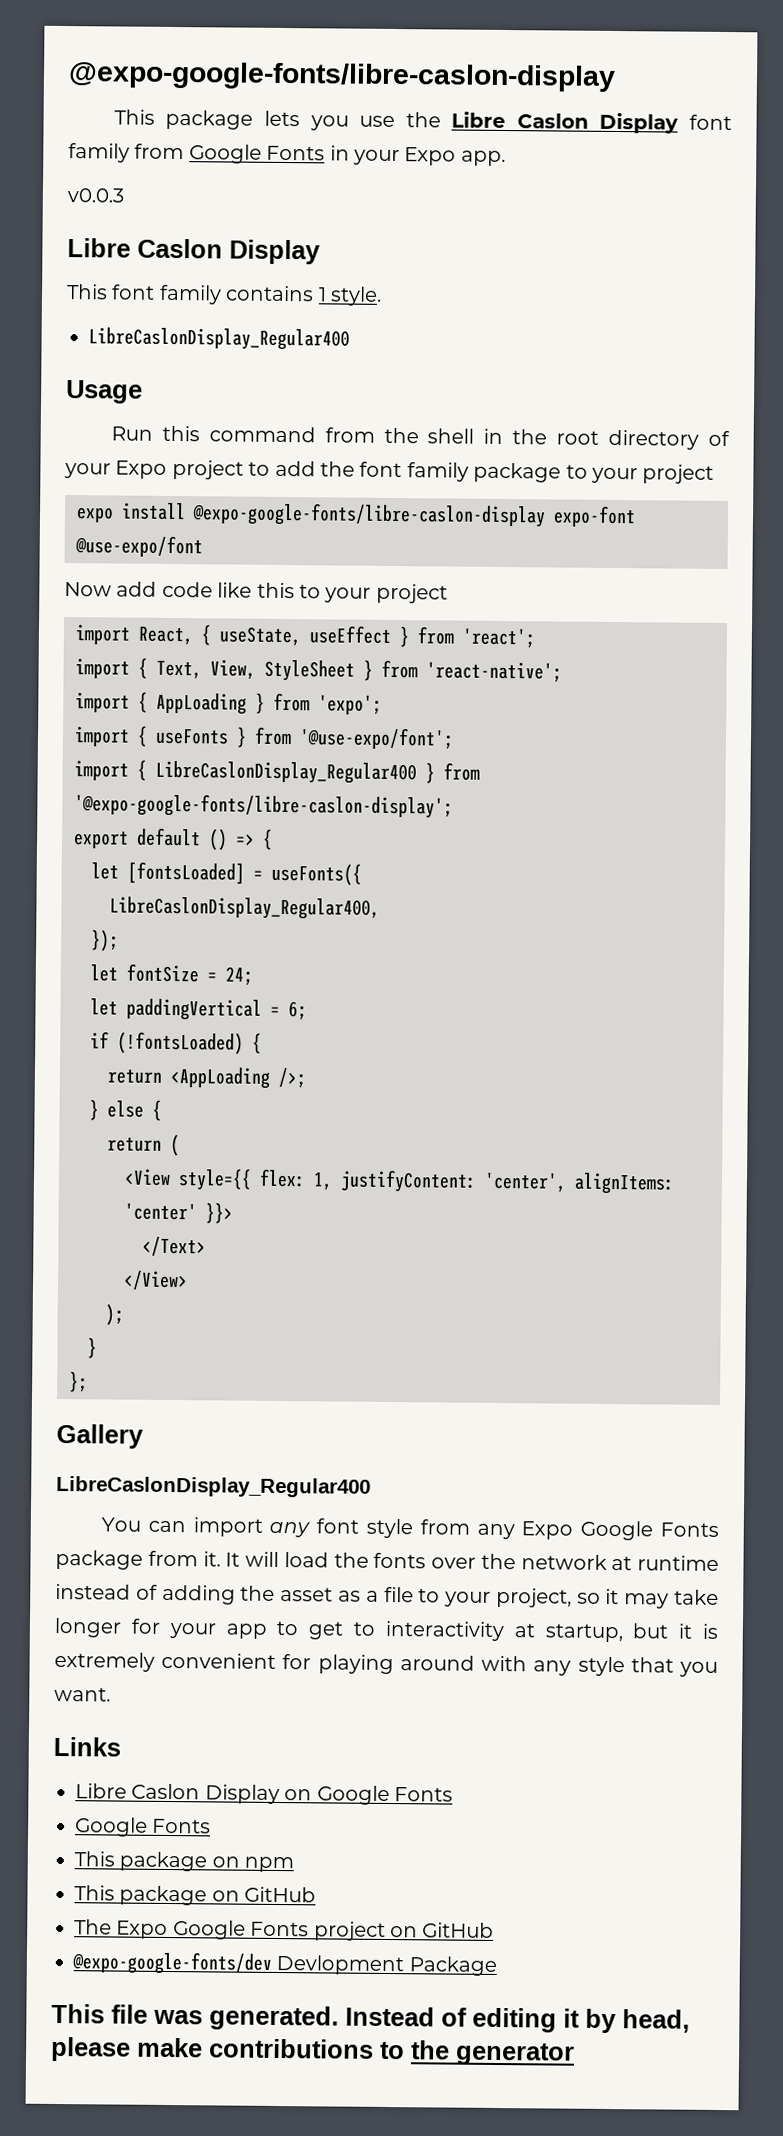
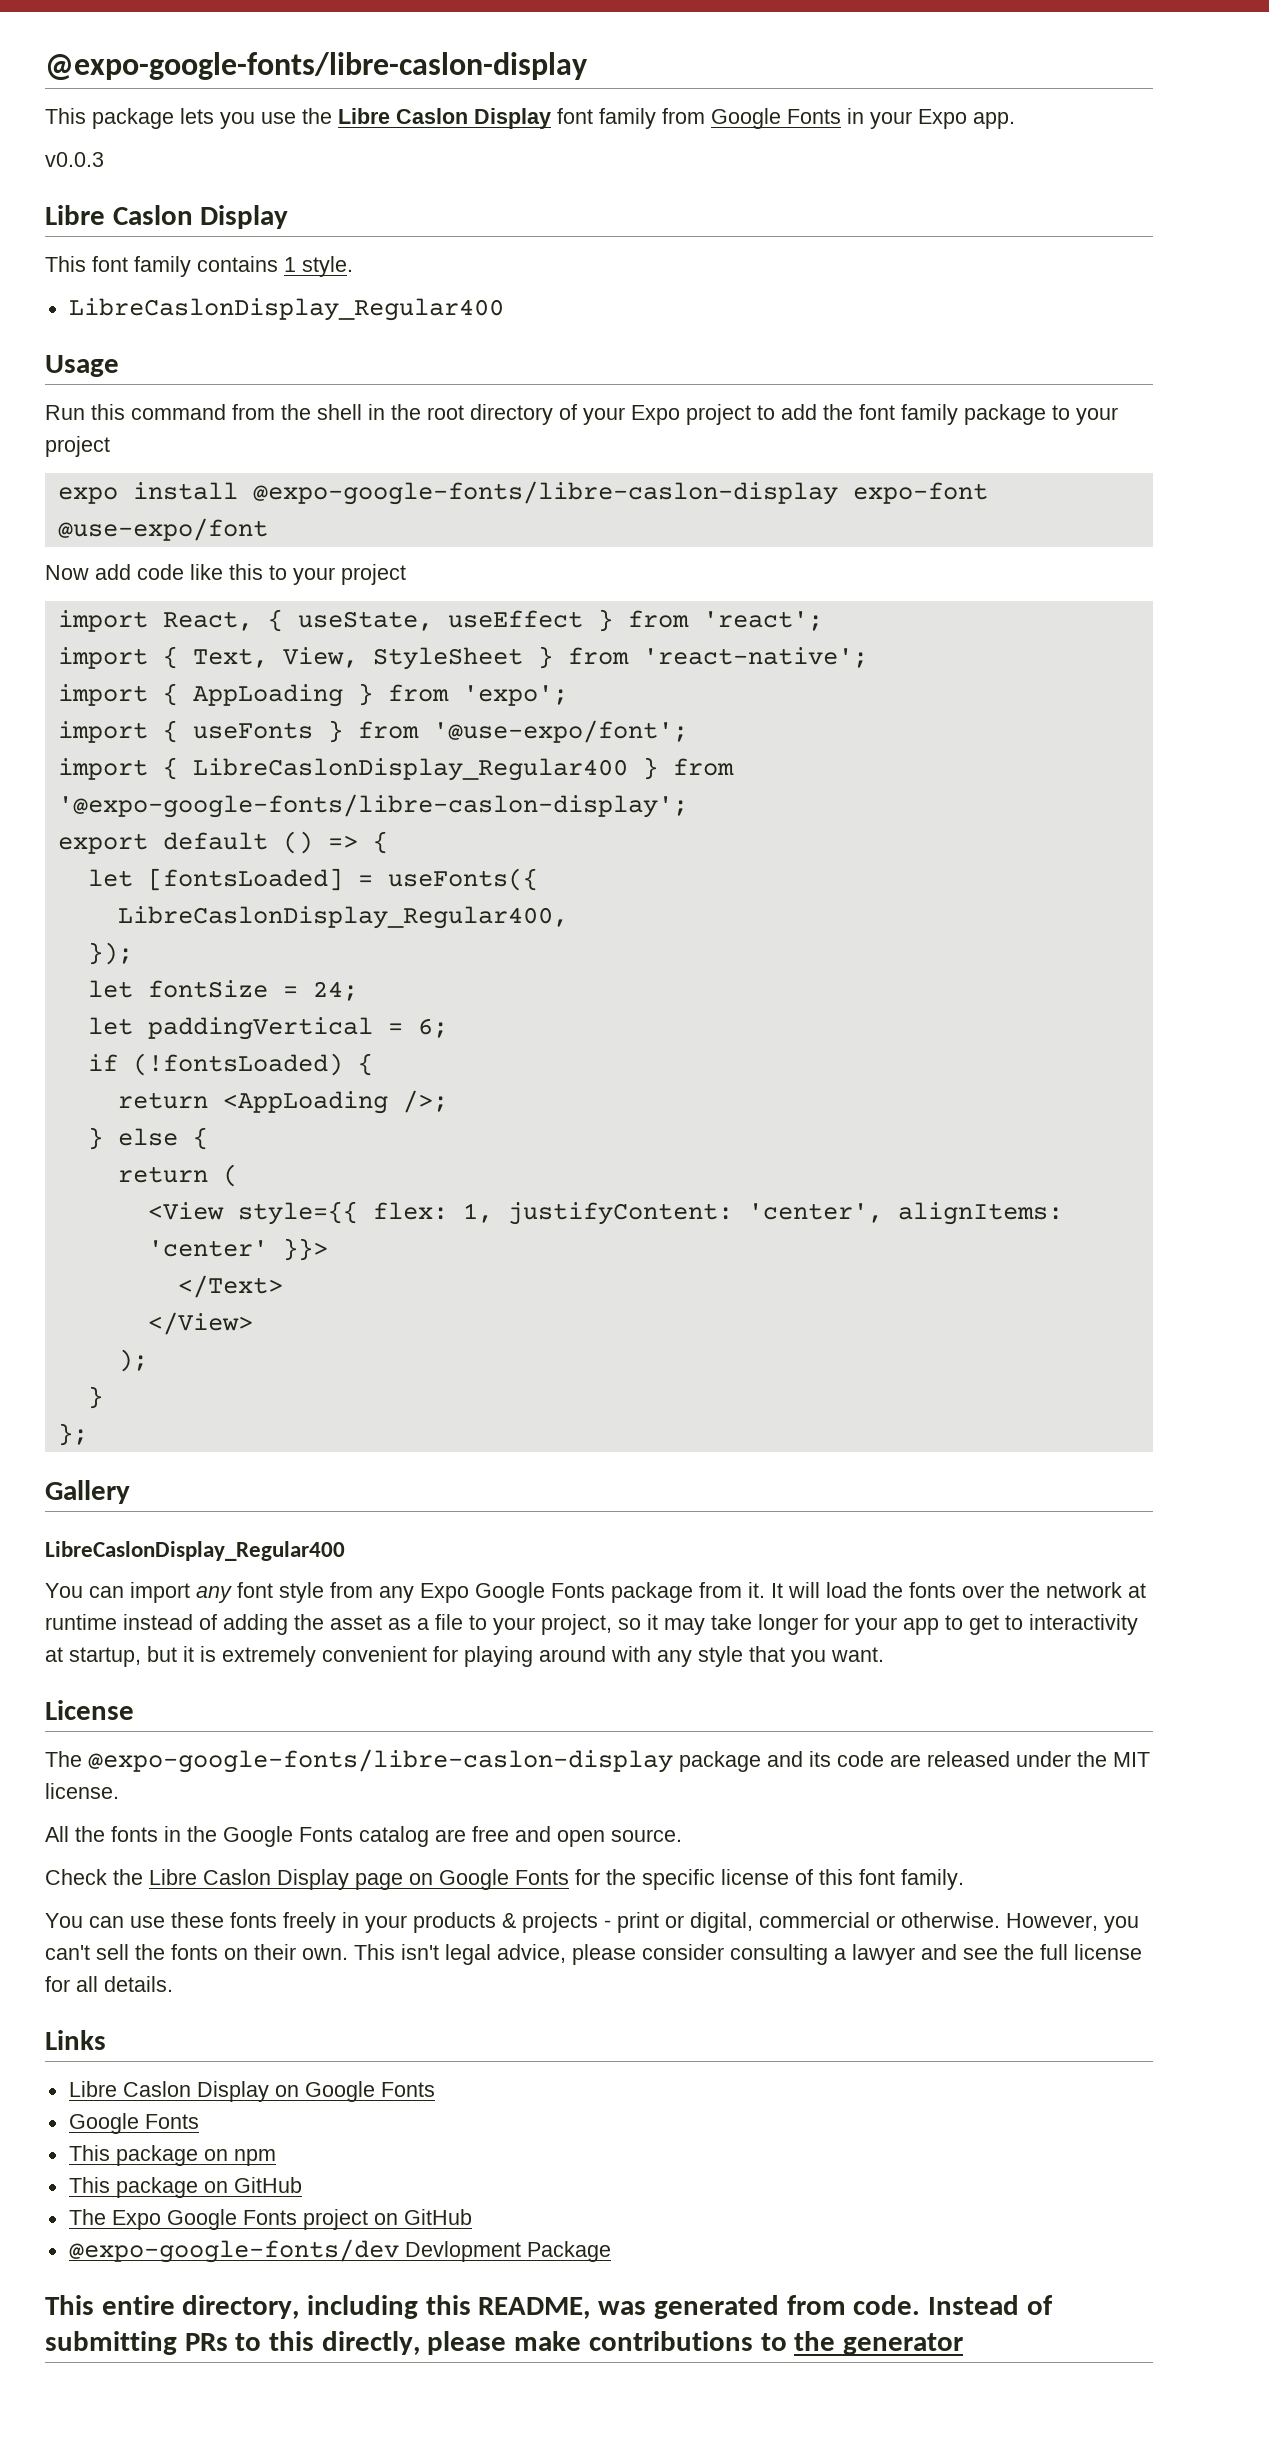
(111, 1694) none -> [45,1700,134,1720] [45,1749,1150,1773] [45,1783,119,1799] [45,1826,682,1847] [45,1869,964,1890] [45,1912,1139,1933] [45,1944,1142,1965] [45,1976,173,1992] // License // The @expo-google-fonts/libre-caslon-display package and its code are released under the MIT license. // All the fonts in the Google Fonts catalog are free and open source. // Check the Libre Caslon Display page on Google Fonts for the specific license of this font family. // You can use these fonts freely in your products & projects - print or digital, commercial or otherwise. However, you can't sell the fonts on their own. This isn't legal advice, please consider consulting a lawyer and see the full license for all details.
[111,2004,690,2034] file was generated. Instead of editing it by head, -> [101,2295,1053,2319] [45,2331,420,2355] entire directory, including this README, was generated from code. Instead of submitting PRs to this directly,

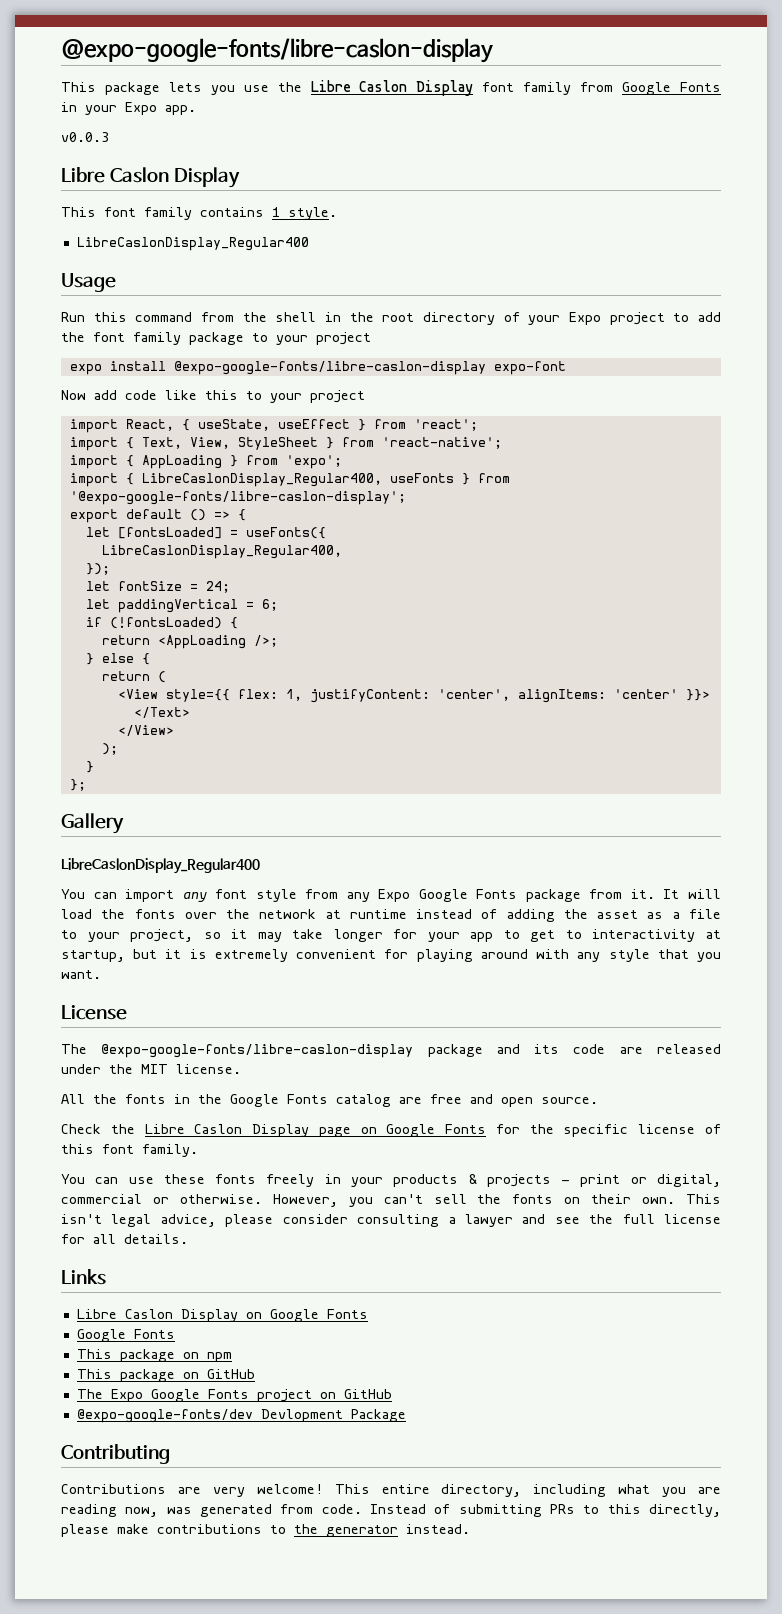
[57,518,268,541] @use-expo/font -> (566, 368) none
(178, 731) none -> [141,473,382,487] LibreCaslonDisplay_Regular400,
[432,720,688,743] [57,757,734,781] '@use-expo/font'; // import { LibreCaslonDisplay_Regular400 } from -> (510, 478) none
[45,2295,591,2319] This entire directory, including this README, -> [61,1444,170,1464] [61,1484,721,1497] [61,1504,159,1517] Contributing // Contributions are very welcome! This entire directory, including what you are reading now,
(963, 2344) none -> [406,1524,470,1534] instead.

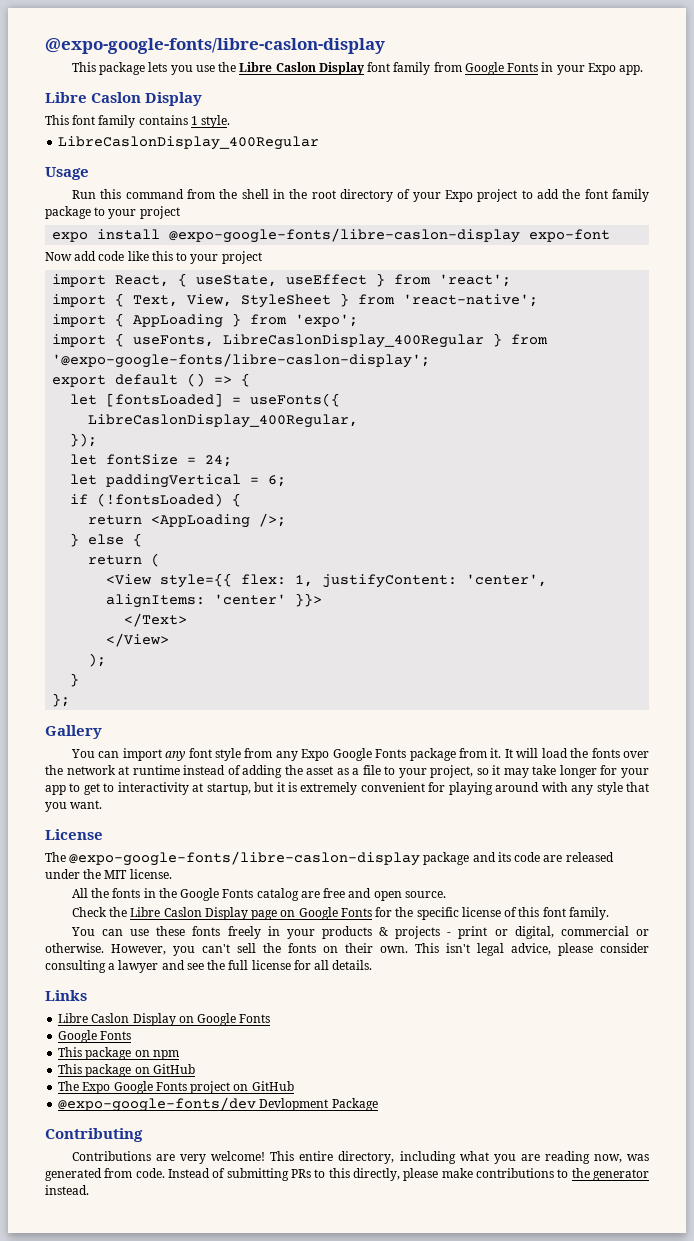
[61,132,109,142] // v0.0.3 -> (644, 70) none
[76,237,309,251] LibreCaslonDisplay_Regular400 -> [58,136,320,150] LibreCaslonDisplay_400Regular
[141,473,454,487] LibreCaslonDisplay_Regular400, useFonts -> [133,334,485,348] useFonts, LibreCaslonDisplay_400Regular
[101,545,342,559] LibreCaslonDisplay_Regular400, -> [88,414,359,428] LibreCaslonDisplay_400Regular,
[61,858,260,874] // LibreCaslonDisplay_Regular400 -> (102, 732) none

